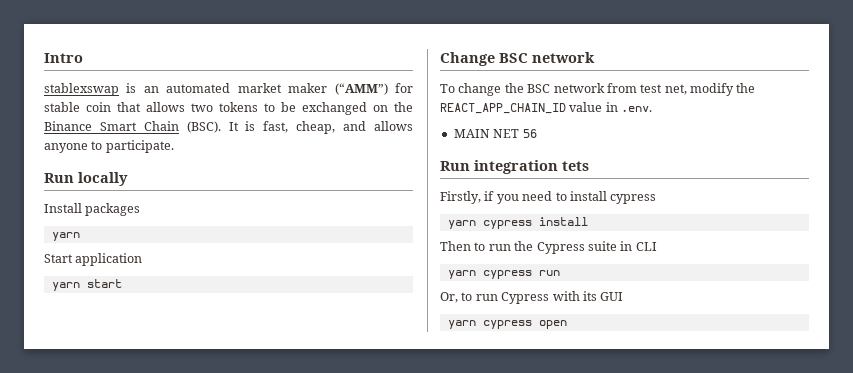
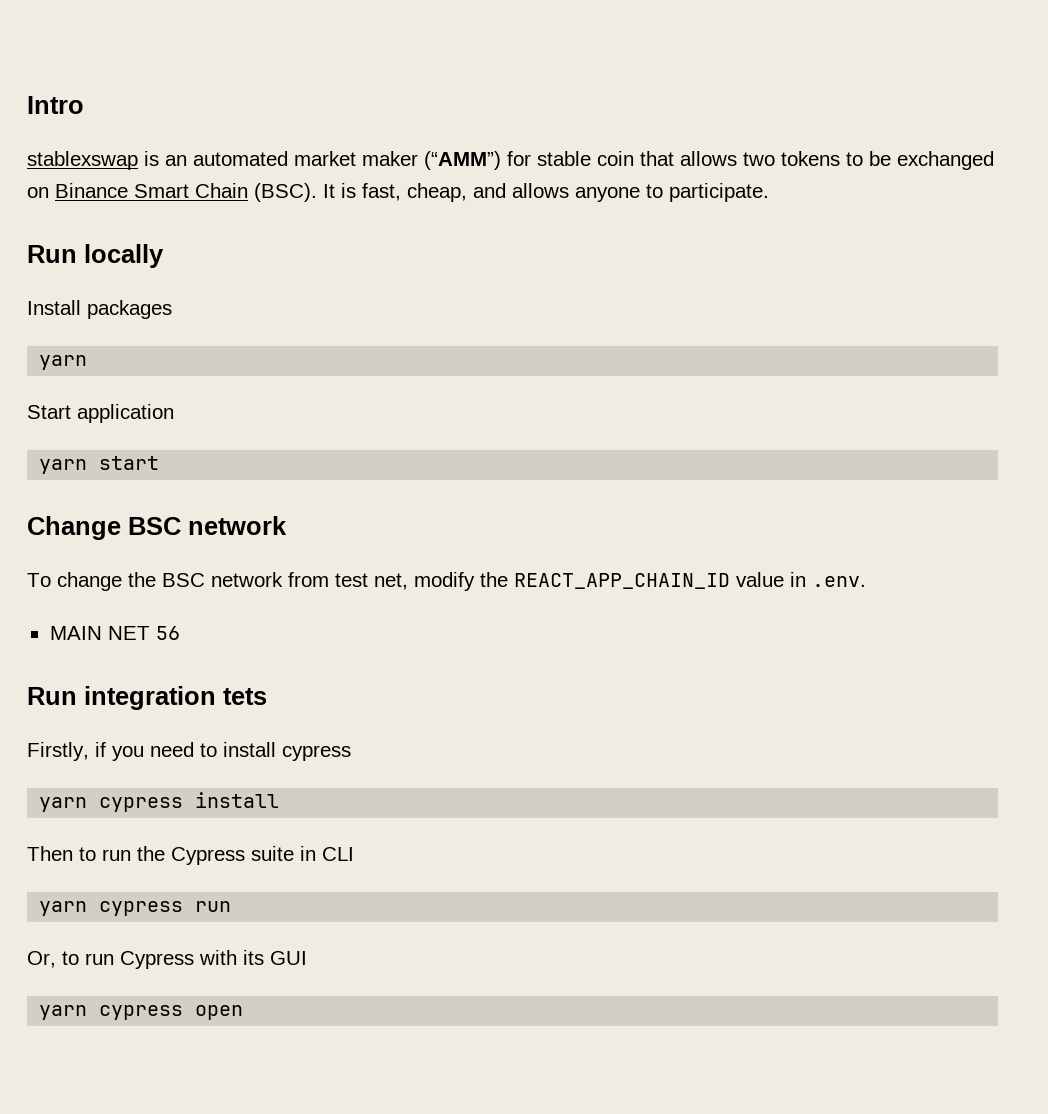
[394,102,413,112] the -> (49, 192) none

